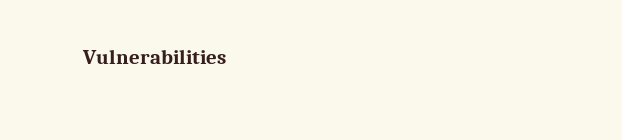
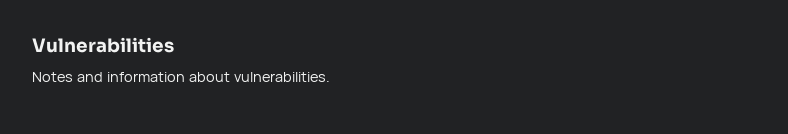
(226, 56) none -> [32,72,330,82] // Notes and information about vulnerabilities.

